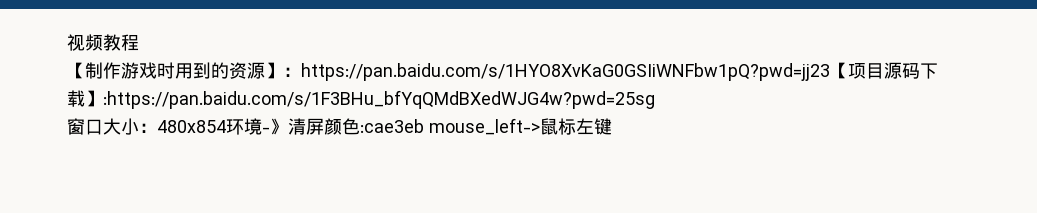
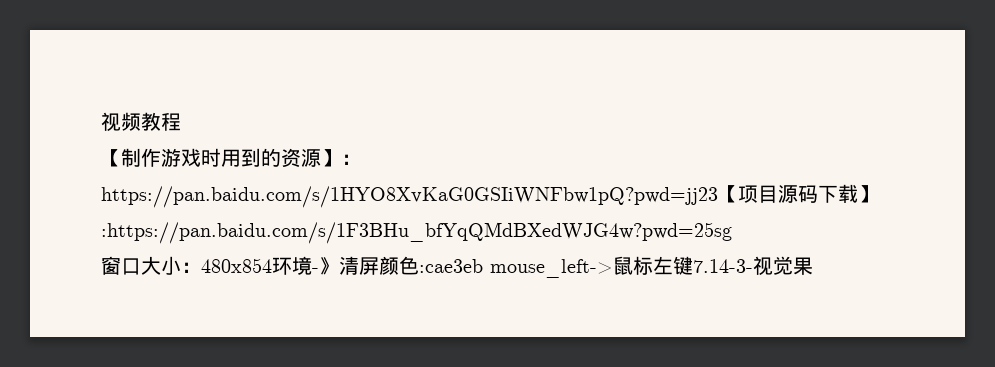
(612, 126) none -> [693,256,813,276] 7.14-3-视觉果

